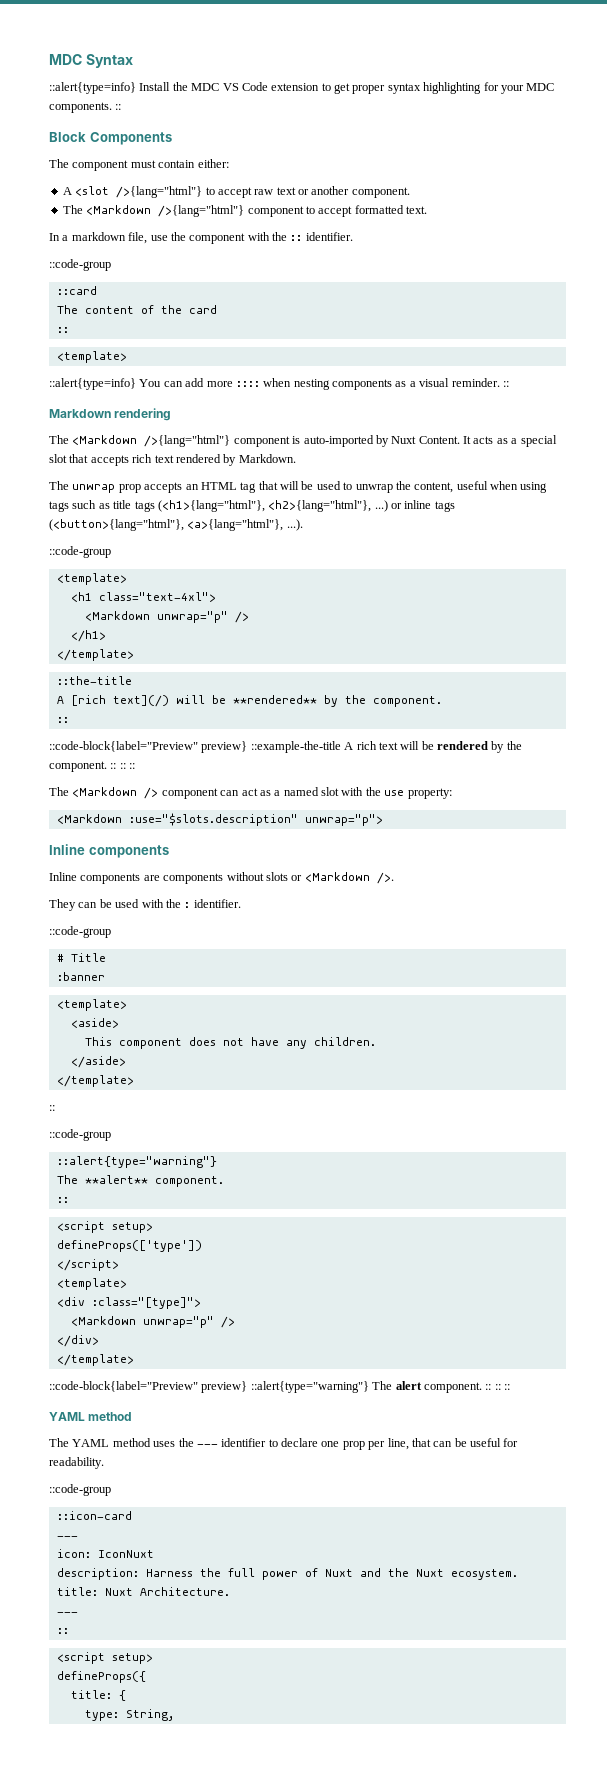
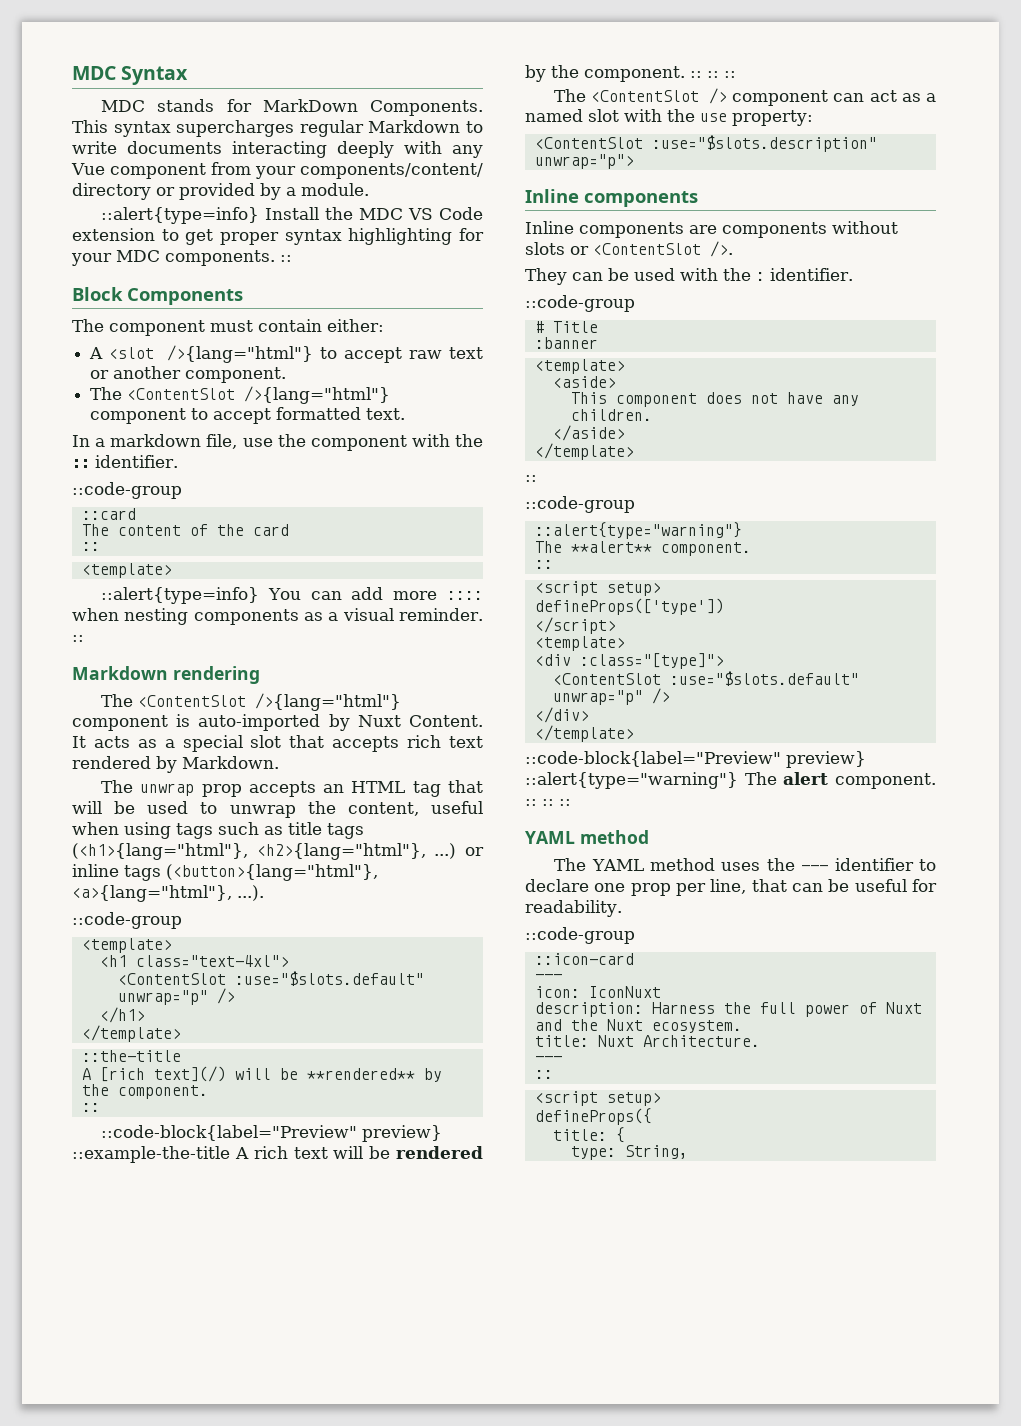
(133, 61) none -> [101,99,483,116] [72,120,483,137] [72,141,483,158] [71,162,483,179] [72,183,369,200] // MDC stands for MarkDown Components. This syntax supercharges regular Markdown to write documents interacting deeply with any Vue component from your components/content/ directory or provided by a module.
[86,205,152,215] <Markdown -> [127,388,236,400] <ContentSlot
[72,435,138,445] <Markdown -> [138,695,247,707] <ContentSlot
[84,611,150,621] <Markdown -> [117,971,424,986] <ContentSlot :use="$slots.default"
[72,787,138,797] <Markdown -> [591,90,700,102] <ContentSlot
[56,814,122,824] <Markdown -> [534,137,643,149] <ContentSlot
[304,872,370,882] <Markdown -> [593,243,701,255] <ContentSlot
[70,1316,136,1326] <Markdown -> [552,671,859,686] <ContentSlot :use="$slots.default"

